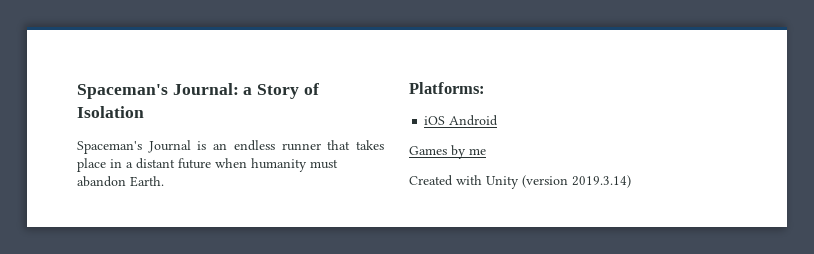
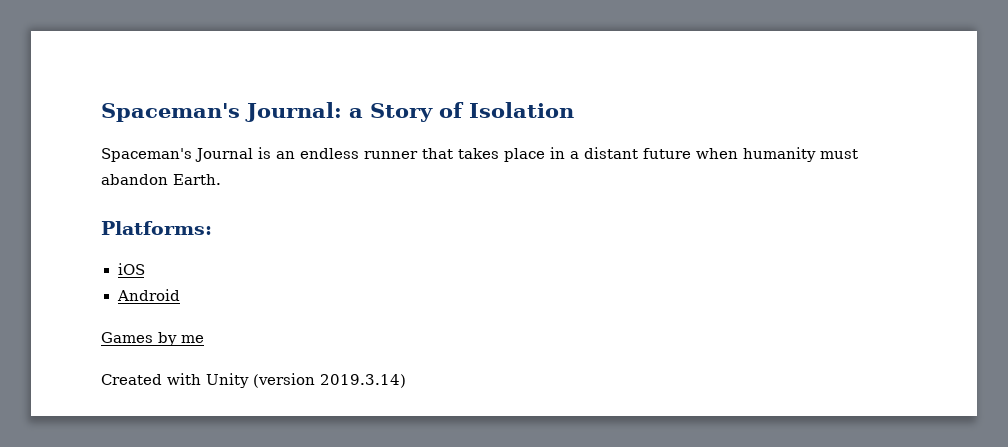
(446, 120) none -> (145, 269) //

